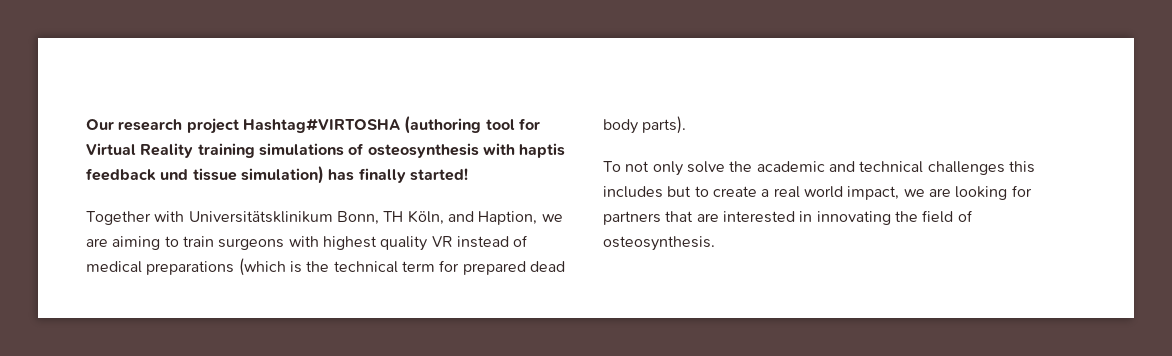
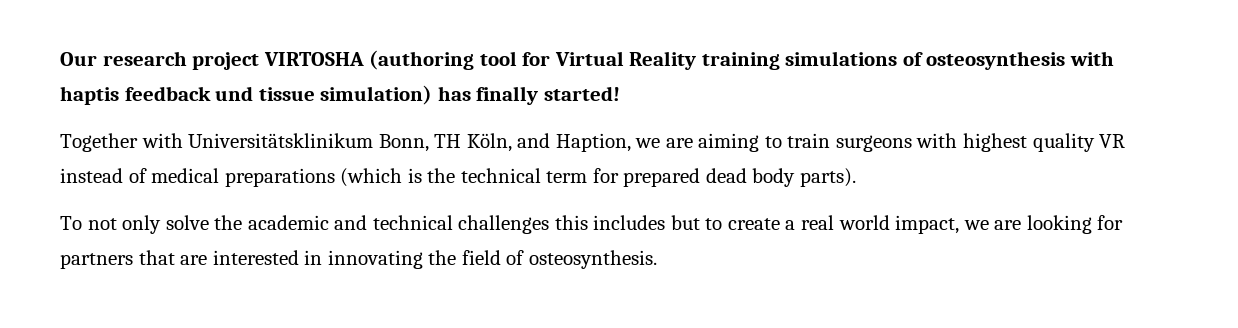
[242,118,400,133] Hashtag#VIRTOSHA -> [263,52,364,66] VIRTOSHA

